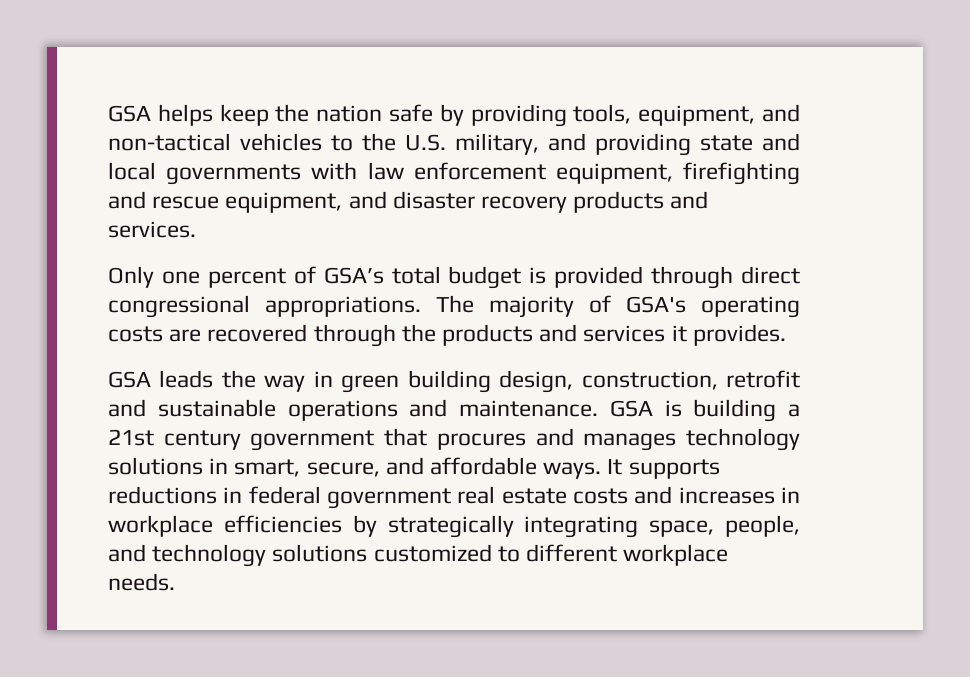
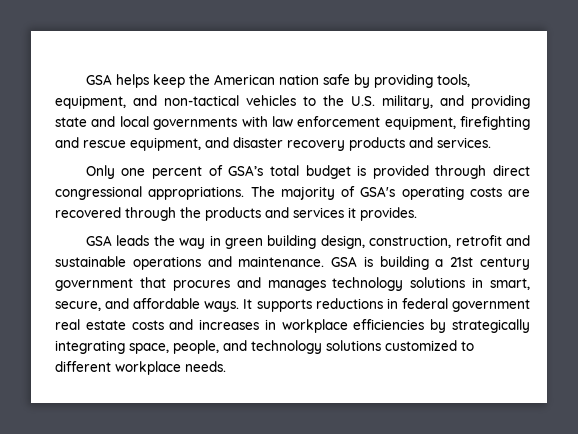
(310, 113) none -> [213,74,275,85] American

